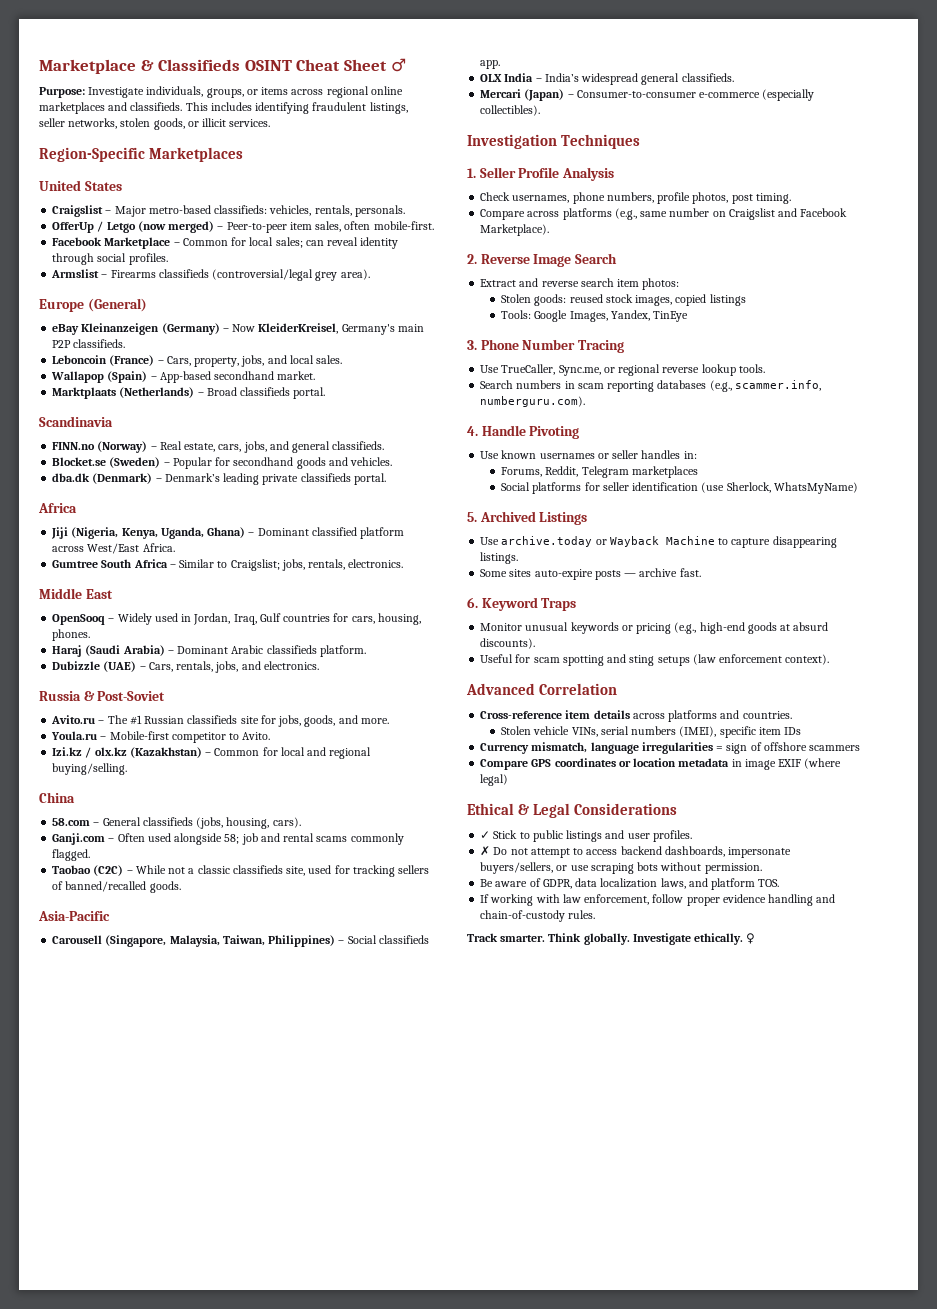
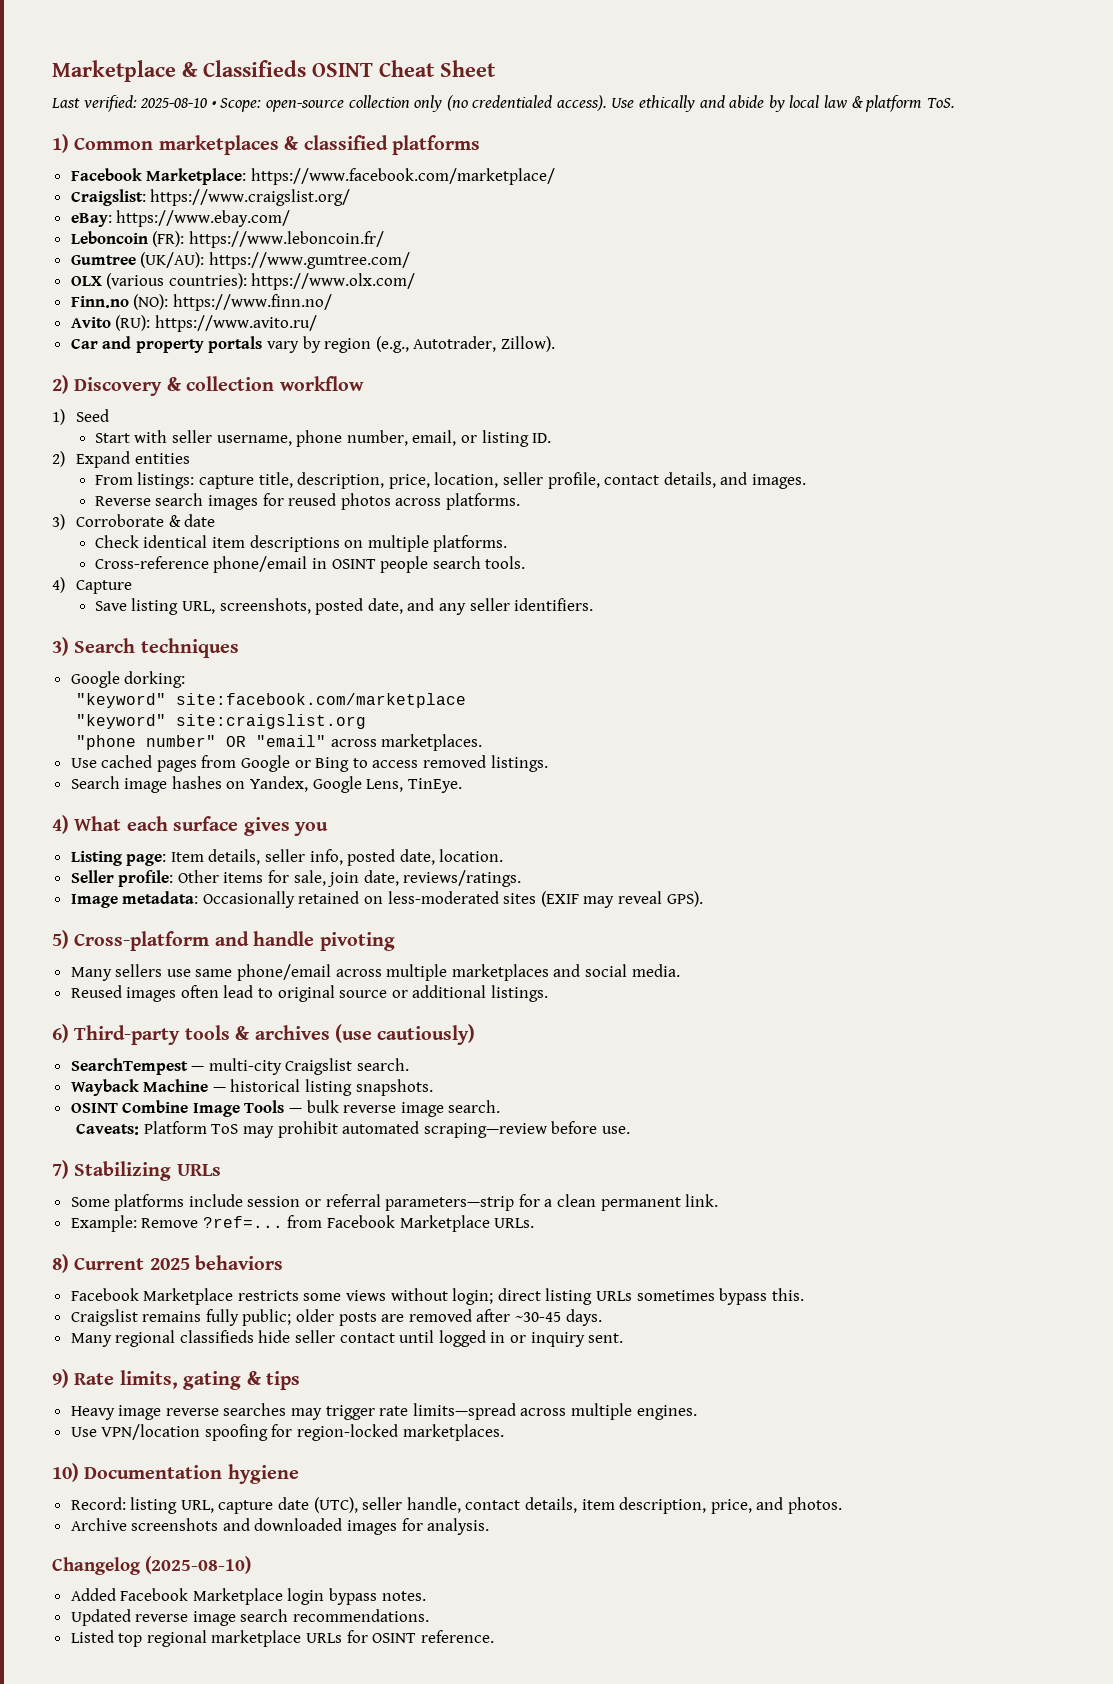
[390,58,406,72] [39,86,403,98] [39,102,408,114] [39,118,271,130] [39,147,244,162] [39,180,122,191] [52,205,405,217] [52,221,434,233] [52,237,399,249] [52,253,168,265] [51,269,370,281] [39,298,147,312] [52,323,424,335] [52,339,126,348] [52,355,343,367] [51,371,316,383] [52,387,326,399] [39,416,113,427] [52,441,385,453] [52,457,393,469] [52,473,386,485] [38,503,77,513] [51,527,405,539] [52,543,175,554] [52,559,404,571] [39,588,113,599] [52,613,421,625] [52,629,91,641] [52,645,366,657] [52,661,319,673] [39,691,166,701] [51,715,389,727] [51,731,271,743] [52,747,372,759] [52,763,128,775] [39,792,75,803] [52,817,301,829] [52,833,404,845] [52,849,91,861] [52,865,430,877] [52,881,181,893] [38,911,110,921] [52,935,429,947] [480,60,501,69] [480,73,734,85] [480,89,815,101] [480,105,541,116] [467,134,641,149] [467,167,614,181] [480,192,791,204] [480,208,848,220] [480,224,550,236] [467,253,617,267] [480,278,680,290] [501,294,746,306] [501,310,689,322] [467,339,624,353] [480,364,765,376] [480,380,821,392] [480,396,586,407] [467,425,580,439] [480,450,697,459] [501,466,698,478] [501,482,858,494] [467,511,588,525] [480,536,837,548] [480,552,519,564] [480,568,701,580] [467,597,577,611] [480,622,829,634] [480,638,536,649] [480,654,830,666] [466,683,618,695] [480,710,792,722] [501,726,802,738] [480,742,861,754] [480,758,842,770] [480,774,509,786] [467,803,678,818] [480,830,692,842] [480,846,792,858] [480,862,762,874] [480,878,780,890] [480,894,836,906] [480,910,596,922] [467,933,756,945] ♂ // Purpose: Investigate individuals, groups, or items across regional online marketplaces and classifieds. This includes identifying fraudulent listings, seller networks, stolen goods, or illicit services. // Region-Specific Marketplaces // United States // Craigslist – Major metro-based classifieds: vehicles, rentals, personals. // OfferUp / Letgo (now merged) – Peer-to-peer item sales, often mobile-first. // Facebook Marketplace – Common for local sales; can reveal identity through social profiles. // Armslist – Firearms classifieds (controversial/legal grey area). // Europe (General) // eBay Kleinanzeigen (Germany) – Now KleiderKreisel, Germany's main P2P classifieds. // Leboncoin (France) – Cars, property, jobs, and local sales. // Wallapop (Spain) – App-based secondhand market. // Marktplaats (Netherlands) – Broad classifieds portal. // Scandinavia // FINN.no (Norway) – Real estate, cars, jobs, and general classifieds. // Blocket.se (Sweden) – Popular for secondhand goods and vehicles. // dba.dk (Denmark) – Denmark’s leading private classifieds portal. // Africa // Jiji (Nigeria, Kenya, Uganda, Ghana) – Dominant classified platform across West/East Africa. // Gumtree South Africa – Similar to Craigslist; jobs, rentals, electronics. // Middle East // OpenSooq – Widely used in Jordan, Iraq, Gulf countries for cars, housing, phones. // Haraj (Saudi Arabia) – Dominant Arabic classifieds platform. // Dubizzle (UAE) – Cars, rentals, jobs, and electronics. // Russia & Post-Soviet // Avito.ru – The #1 Russian classifieds site for jobs, goods, and more. // Youla.ru – Mobile-first competitor to Avito. // Izi.kz / olx.kz (Kazakhstan) – Common for local and regional buying/selling. // China // 58.com – General classifieds (jobs, housing, cars). // Ganji.com – Often used alongside 58; job and rental scams commonly flagged. // Taobao (C2C) – While not a classic classifieds site, used for tracking sellers of banned/recalled goods. // Asia-Pacific // Carousell (Singapore, Malaysia, Taiwan, Philippines) – Social classifieds app. // OLX India – India’s widespread general classifieds. // Mercari (Japan) – Consumer-to-consumer e-commerce (especially collectibles). // Investigation Techniques // 1. Seller Profile Analysis // Check usernames, phone numbers, profile photos, post timing. // Compare across platforms (e.g., same number on Craigslist and Facebook Marketplace). // 2. Reverse Image Search // Extract and reverse search item photos: // Stolen goods: reused stock images, copied listings // Tools: Google Images, Yandex, TinEye // 3. Phone Number Tracing // Use TrueCaller, Sync.me, or regional reverse lookup tools. // Search numbers in scam reporting databases (e.g., scammer.info, numberguru.com). // 4. Handle Pivoting // Use known usernames or seller handles in: // Forums, Reddit, Telegram marketplaces // Social platforms for seller identification (use Sherlock, WhatsMyName) // 5. Archived Listings // Use archive.today or Wayback Machine to capture disappearing listings. // Some sites auto-expire posts — archive fast. // 6. Keyword Traps // Monitor unusual keywords or pricing (e.g., high-end goods at absurd discounts). // Useful for scam spotting and sting setups (law enforcement context). // Advanced Correlation // Cross-reference item details across platforms and countries. // Stolen vehicle VINs, serial numbers (IMEI), specific item IDs // Currency mismatch, language irregularities = sign of offshore scammers // Compare GPS coordinates or location metadata in image EXIF (where legal) // Ethical & Legal Considerations // ✓ Stick to public listings and user profiles. // ✗ Do not attempt to access backend dashboards, impersonate buyers/sellers, or use scraping bots without permission. // Be aware of GDPR, data localization laws, and platform TOS. // If working with law enforcement, follow proper evidence handling and chain-of-custody rules. // Track smarter. Think globally. Investigate ethically. ♀ -> [51,95,955,112] [52,134,480,155] [70,168,555,185] [70,189,351,206] [70,210,291,227] [70,231,384,248] [70,252,410,269] [70,273,416,290] [70,294,332,311] [70,315,317,332] [70,336,556,353] [52,375,364,396] [52,409,110,425] [94,430,552,447] [52,451,190,468] [94,472,806,489] [94,493,521,510] [52,514,216,530] [94,535,508,552] [94,556,526,573] [52,577,133,594] [94,598,594,615] [52,637,239,658] [70,671,186,688] [76,693,467,708] [76,714,367,729] [76,734,483,751] [70,755,548,772] [70,776,462,793] [52,815,328,836] [70,849,504,866] [70,870,522,887] [70,891,703,908] [52,930,395,951] [70,964,680,981] [70,985,549,1002] [52,1024,476,1045] [70,1058,410,1075] [70,1079,433,1096] [70,1100,501,1117] [76,1121,630,1138] [52,1160,221,1181] [70,1194,719,1211] [70,1215,535,1232] [52,1254,284,1273] [70,1288,804,1305] [70,1309,602,1326] [70,1330,624,1347] [52,1369,300,1390] [70,1403,697,1420] [70,1424,504,1441] [52,1463,299,1484] [70,1497,842,1514] [70,1518,490,1535] [52,1556,251,1575] [70,1588,426,1605] [70,1609,430,1626] [70,1630,494,1647] // Last verified: 2025-08-10 • Scope: open-source collection only (no credentialed access). Use ethically and abide by local law & platform ToS. // 1) Common marketplaces & classified platforms // Facebook Marketplace: https://www.facebook.com/marketplace/ // Craigslist: https://www.craigslist.org/ // eBay: https://www.ebay.com/ // Leboncoin (FR): https://www.leboncoin.fr/ // Gumtree (UK/AU): https://www.gumtree.com/ // OLX (various countries): https://www.olx.com/ // Finn.no (NO): https://www.finn.no/ // Avito (RU): https://www.avito.ru/ // Car and property portals vary by region (e.g., Autotrader, Zillow). // 2) Discovery & collection workflow // 1) Seed // Start with seller username, phone number, email, or listing ID. // 2) Expand entities // From listings: capture title, description, price, location, seller profile, contact details, and images. // Reverse search images for reused photos across platforms. // 3) Corroborate & date // Check identical item descriptions on multiple platforms. // Cross-reference phone/email in OSINT people search tools. // 4) Capture // Save listing URL, screenshots, posted date, and any seller identifiers. // 3) Search techniques // Google dorking: // "keyword" site:facebook.com/marketplace // "keyword" site:craigslist.org // "phone number" OR "email" across marketplaces. // Use cached pages from Google or Bing to access removed listings. // Search image hashes on Yandex, Google Lens, TinEye. // 4) What each surface gives you // Listing page: Item details, seller info, posted date, location. // Seller profile: Other items for sale, join date, reviews/ratings. // Image metadata: Occasionally retained on less-moderated sites (EXIF may reveal GPS). // 5) Cross-platform and handle pivoting // Many sellers use same phone/email across multiple marketplaces and social media. // Reused images often lead to original source or additional listings. // 6) Third-party tools & archives (use cautiously) // SearchTempest — multi-city Craigslist search. // Wayback Machine — historical listing snapshots. // OSINT Combine Image Tools — bulk reverse image search. // Caveats: Platform ToS may prohibit automated scraping—review before use. // 7) Stabilizing URLs // Some platforms include session or referral parameters—strip for a clean permanent link. // Example: Remove ?ref=... from Facebook Marketplace URLs. // 8) Current 2025 behaviors // Facebook Marketplace restricts some views without login; direct listing URLs sometimes bypass this. // Craigslist remains fully public; older posts are removed after ~30-45 days. // Many regional classifieds hide seller contact until logged in or inquiry sent. // 9) Rate limits, gating & tips // Heavy image reverse searches may trigger rate limits—spread across multiple engines. // Use VPN/location spoofing for region-locked marketplaces. // 10) Documentation hygiene // Record: listing URL, capture date (UTC), seller handle, contact details, item description, price, and photos. // Archive screenshots and downloaded images for analysis. // Changelog (2025-08-10) // Added Facebook Marketplace login bypass notes. // Updated reverse image search recommendations. // Listed top regional marketplace URLs for OSINT reference.

